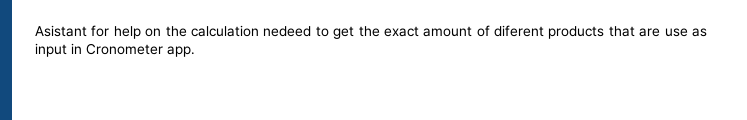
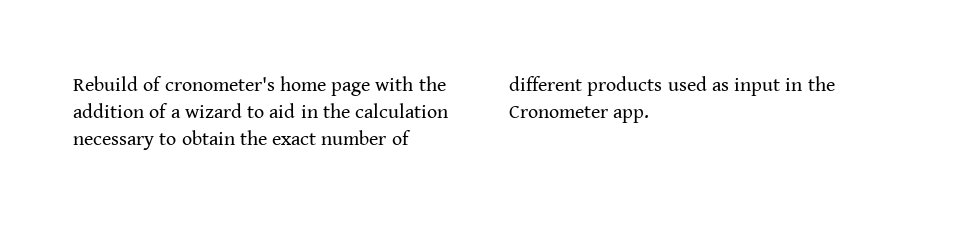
[35,25,688,39] Asistant for help on the calculation nedeed to get the exact amount of diferent products that are use -> [73,76,446,96] [73,103,449,118] [73,130,411,150] [509,76,707,96] Rebuild of cronometer's home page with the addition of a wizard to aid in the calculation necessary to obtain the exact number of different products used
(82, 48) none -> [807,76,835,91] the

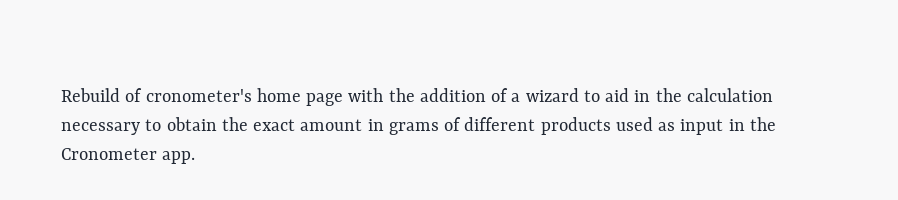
[321,130,387,145] number -> [300,119,439,135] amount in grams

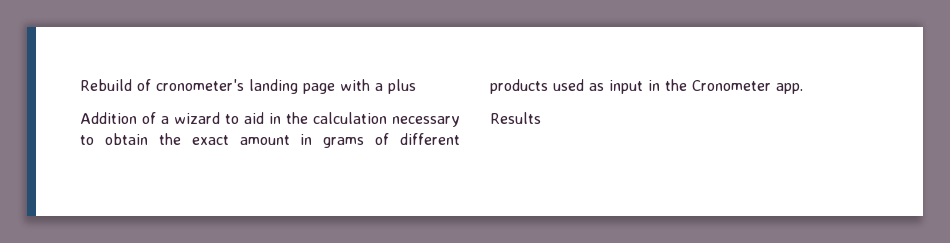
[256,88,301,102] home -> [249,79,298,94] landing
[388,88,486,102] the addition -> [375,79,416,94] [80,112,137,124] a plus // Addition
(196, 157) none -> [490,112,541,124] // Results

